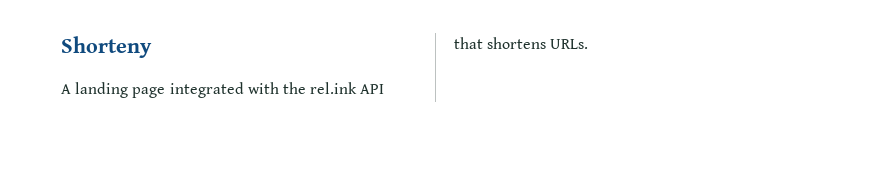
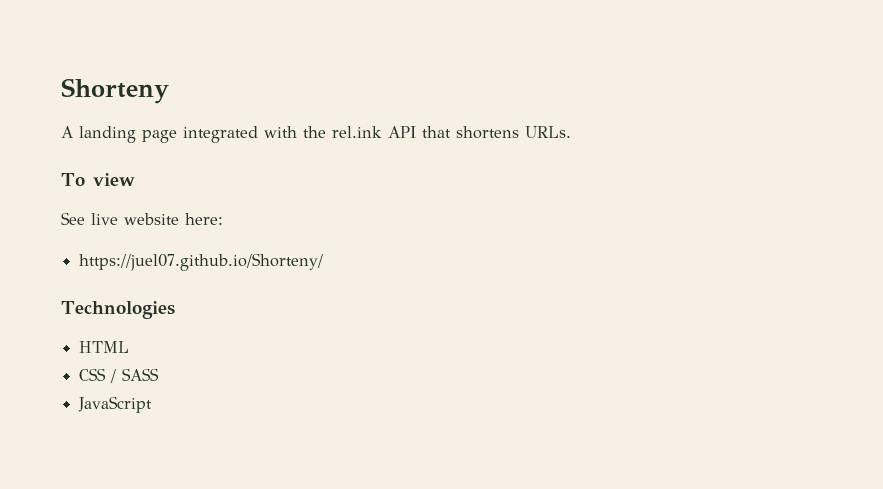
(589, 44) none -> [61,173,135,186] [61,212,223,225] [79,253,324,271] [61,301,175,319] [79,341,130,353] [79,368,160,383] [78,396,153,413] // To view // See live website here: // https://juel07.github.io/Shorteny/ // Technologies // HTML // CSS / SASS // JavaScript

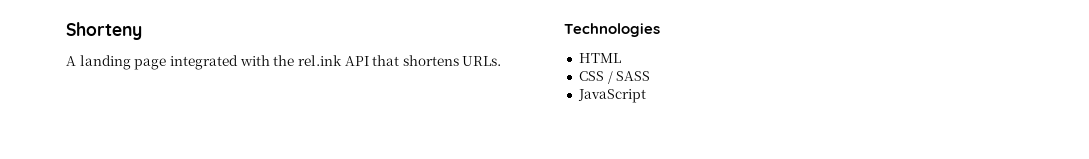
[61,173,135,186] [61,212,223,225] [79,253,324,271] // To view // See live website here: // https://juel07.github.io/Shorteny/ -> (502, 61) none

